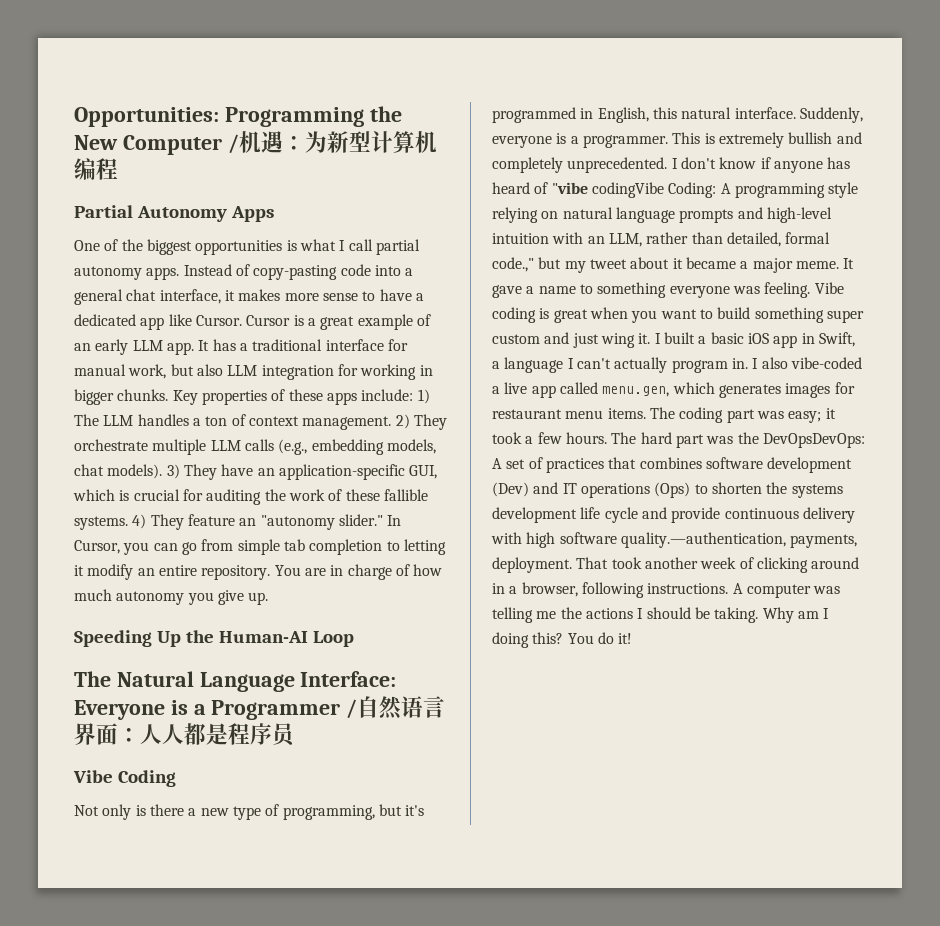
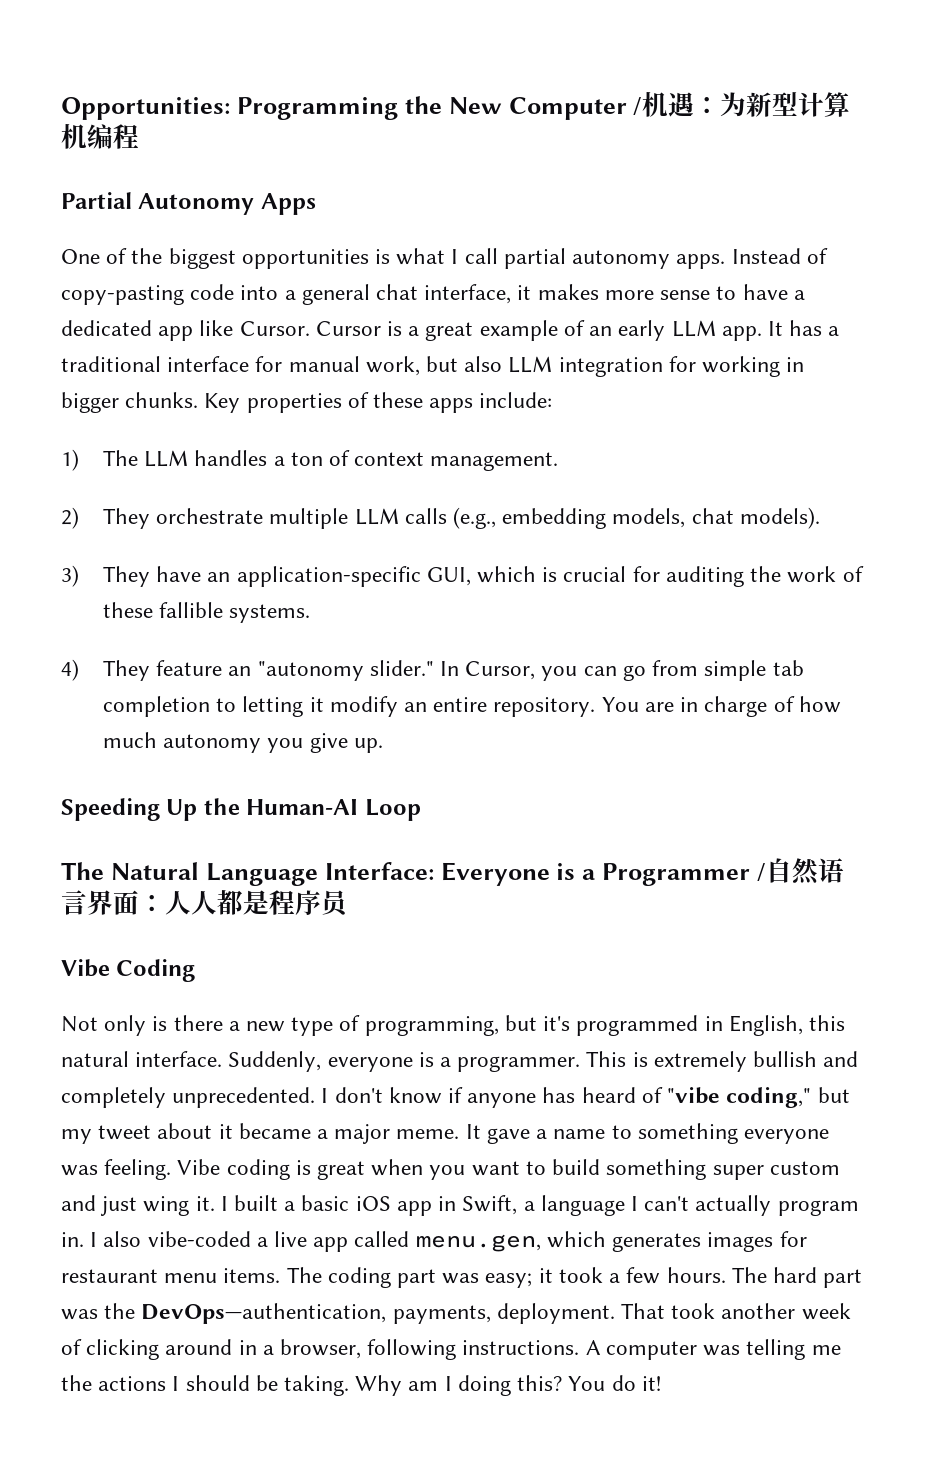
(414, 395) none -> (553, 400) //
(392, 423) none -> (559, 461) //
(163, 471) none -> (820, 518) //
(128, 523) none -> (311, 613) //
[591,182,859,198] [492,207,832,223] [492,232,831,247] [492,257,534,272] codingVibe Coding: A programming style relying on natural language prompts and high-level intuition with an LLM, rather than detailed, formal code.," -> [726,1087,812,1108] coding,"
[762,433,865,448] [492,457,853,473] [492,482,843,498] [492,507,855,523] [491,532,786,548] DevOpsDevOps: A set of practices that combines software development (Dev) and IT operations (Ops) to shorten the systems development life cycle and provide continuous delivery with high software quality.—authentication, -> [141,1303,387,1324] DevOps—authentication,

